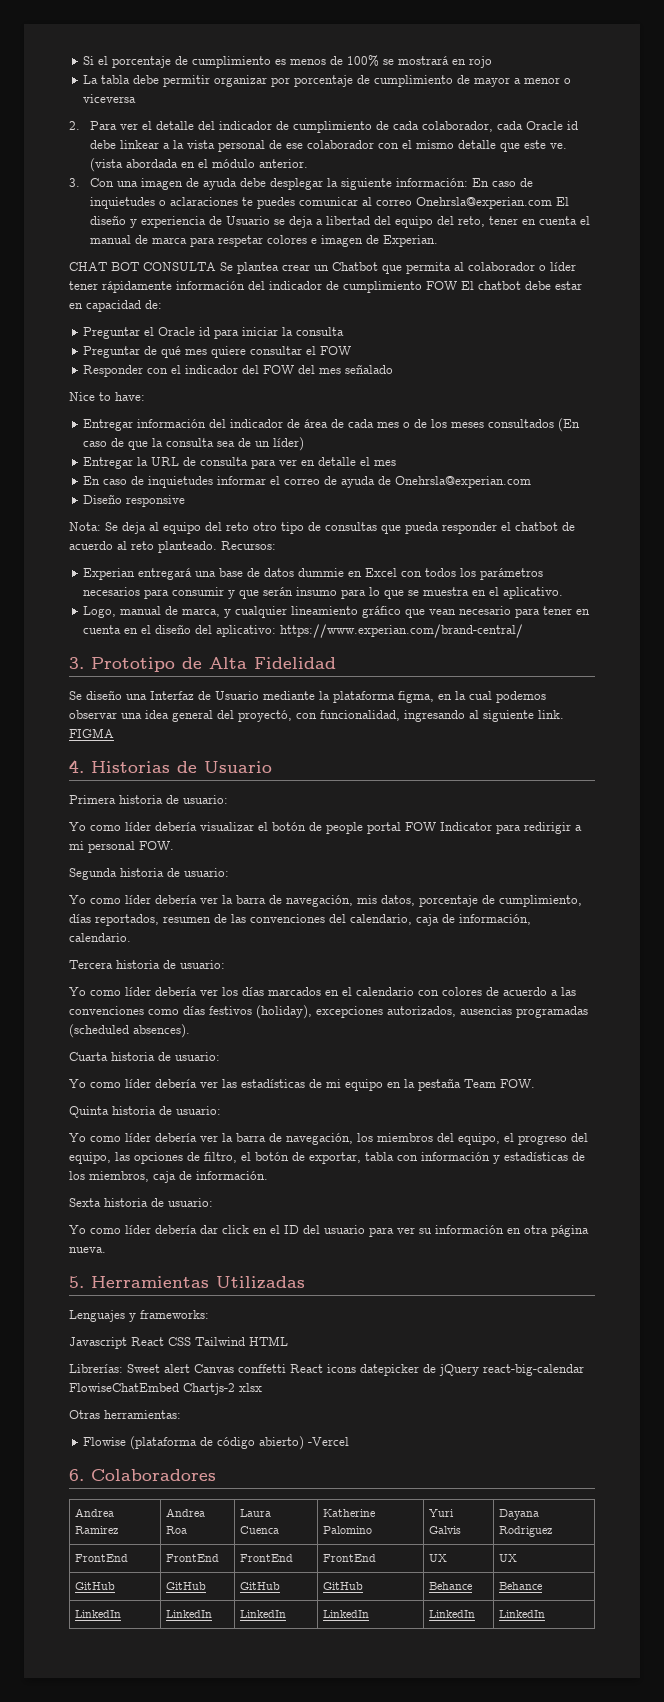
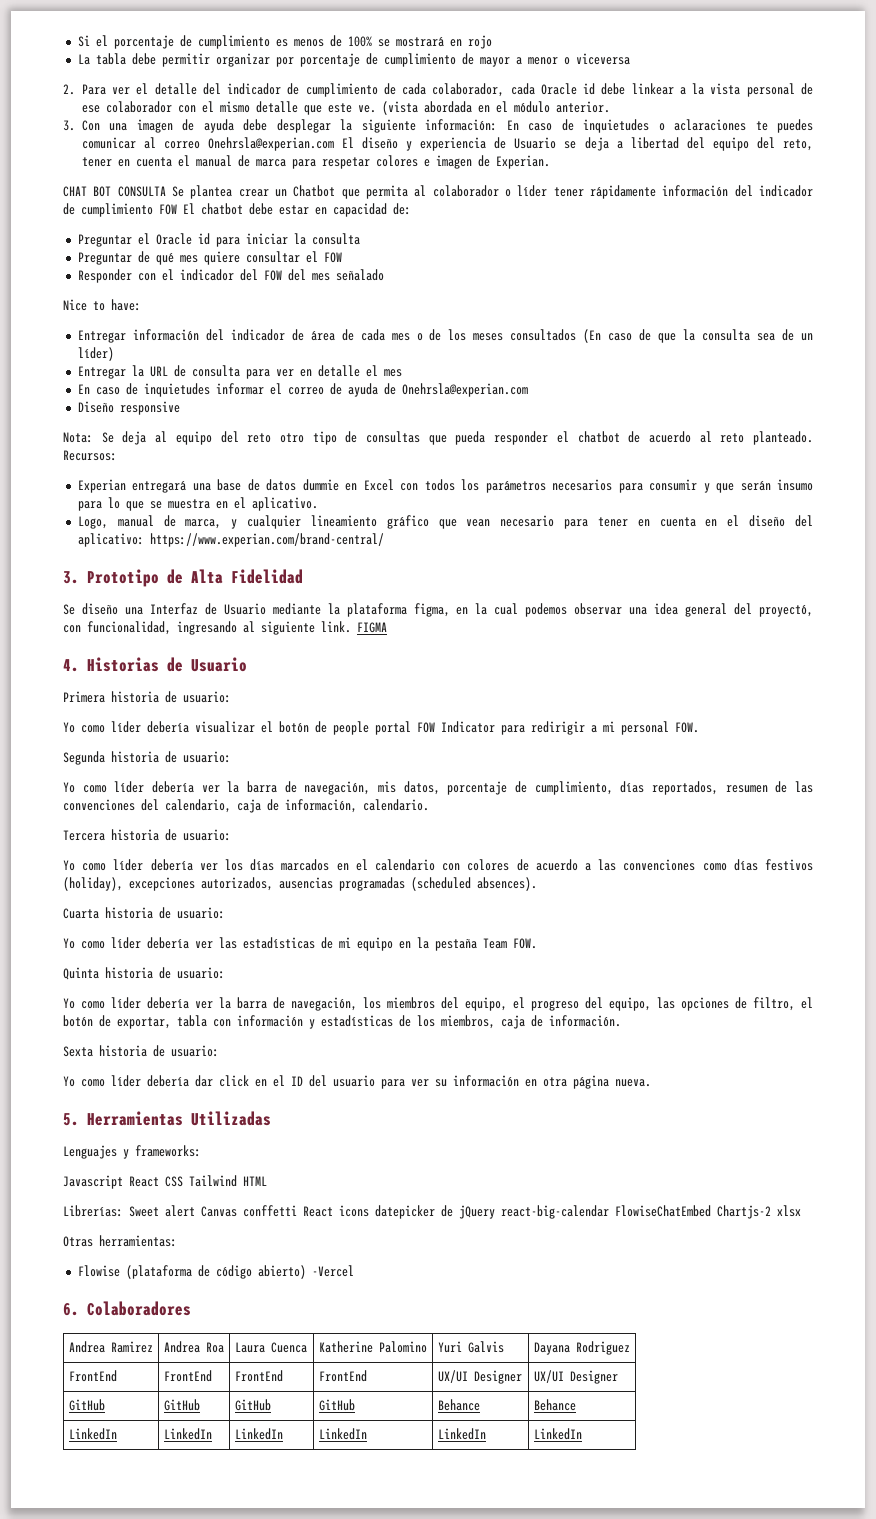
[428,1554,447,1562] [498,1554,517,1562] UX | UX -> [437,1370,522,1384] [533,1370,618,1384] UX/UI Designer | UX/UI Designer

